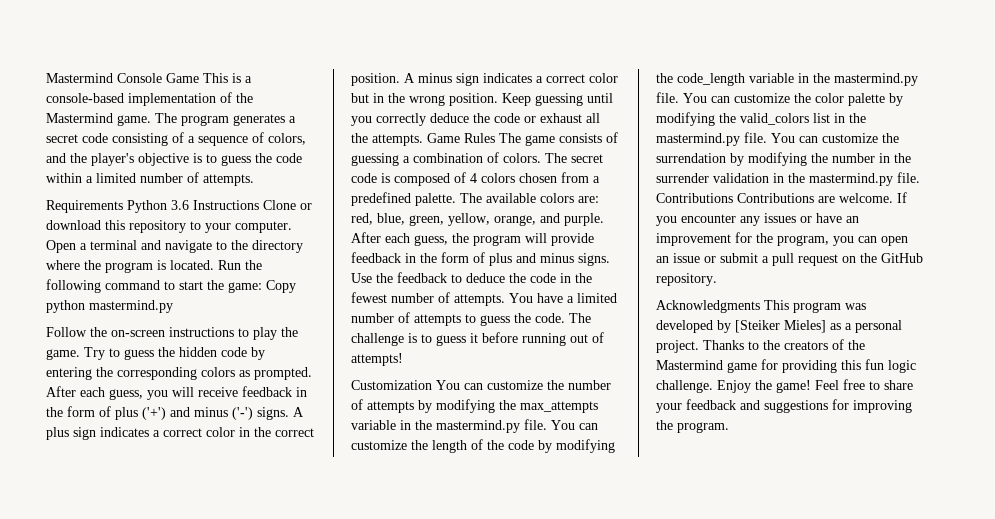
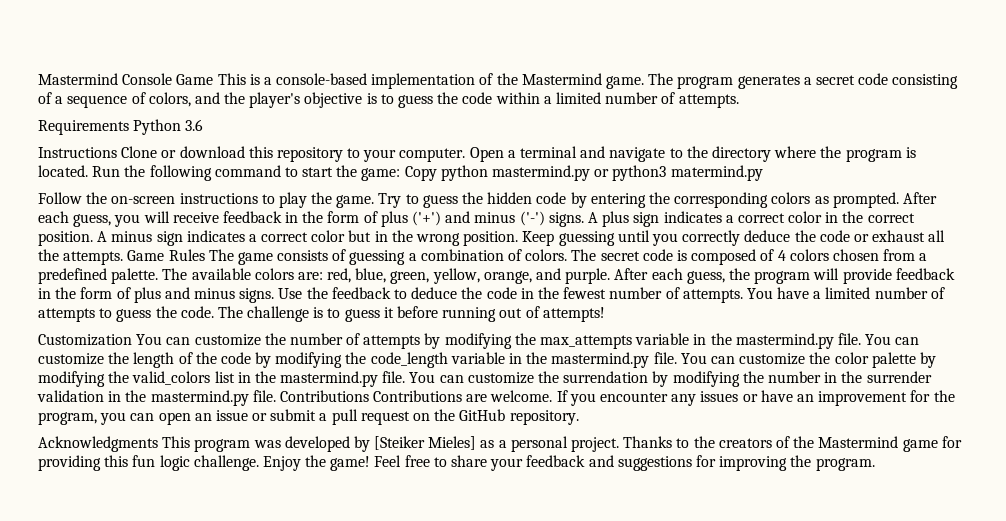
(189, 205) none -> (204, 125) //
(173, 306) none -> [594,165,763,181] or python3 matermind.py

